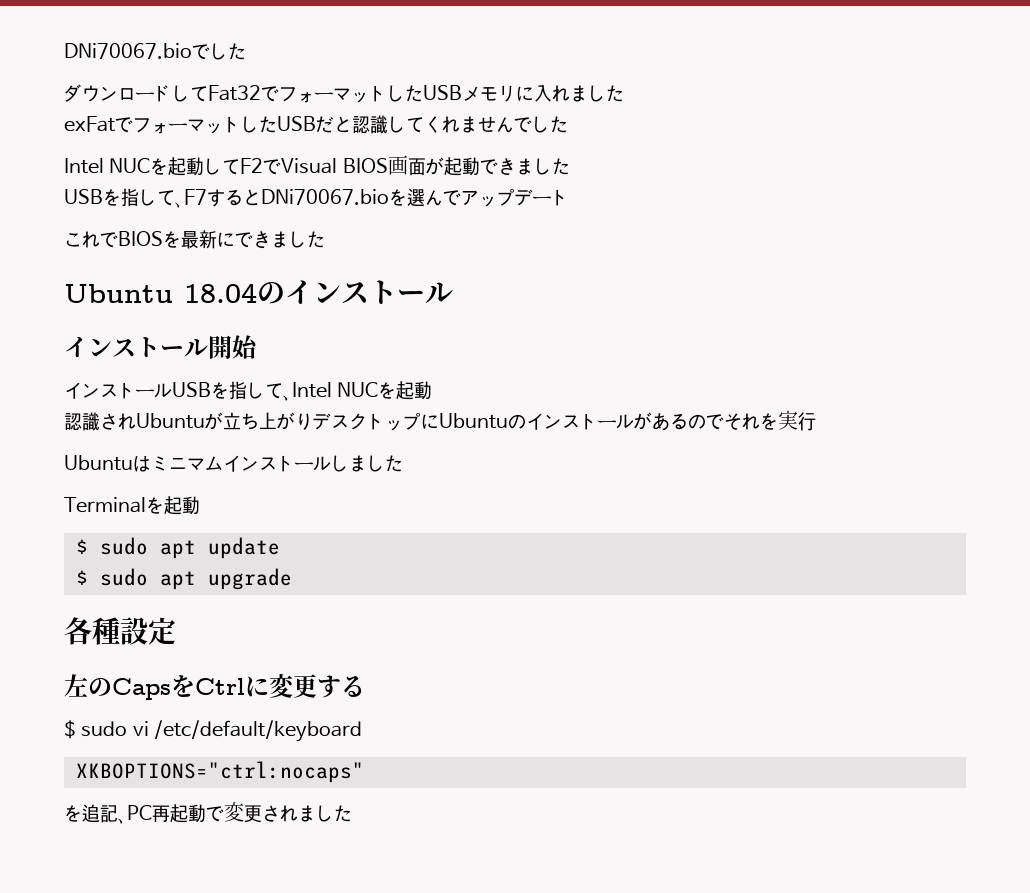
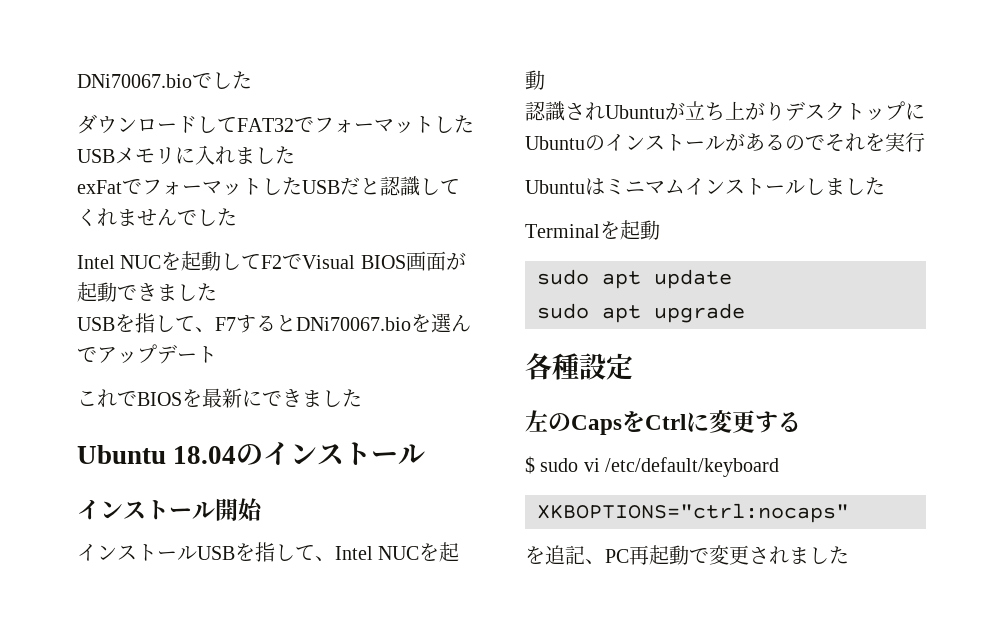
[208,85,261,101] Fat32 -> [237,118,294,132] FAT32
[76,539,88,554] $ -> (660, 230) none
[76,570,88,585] $ -> (732, 279) none

